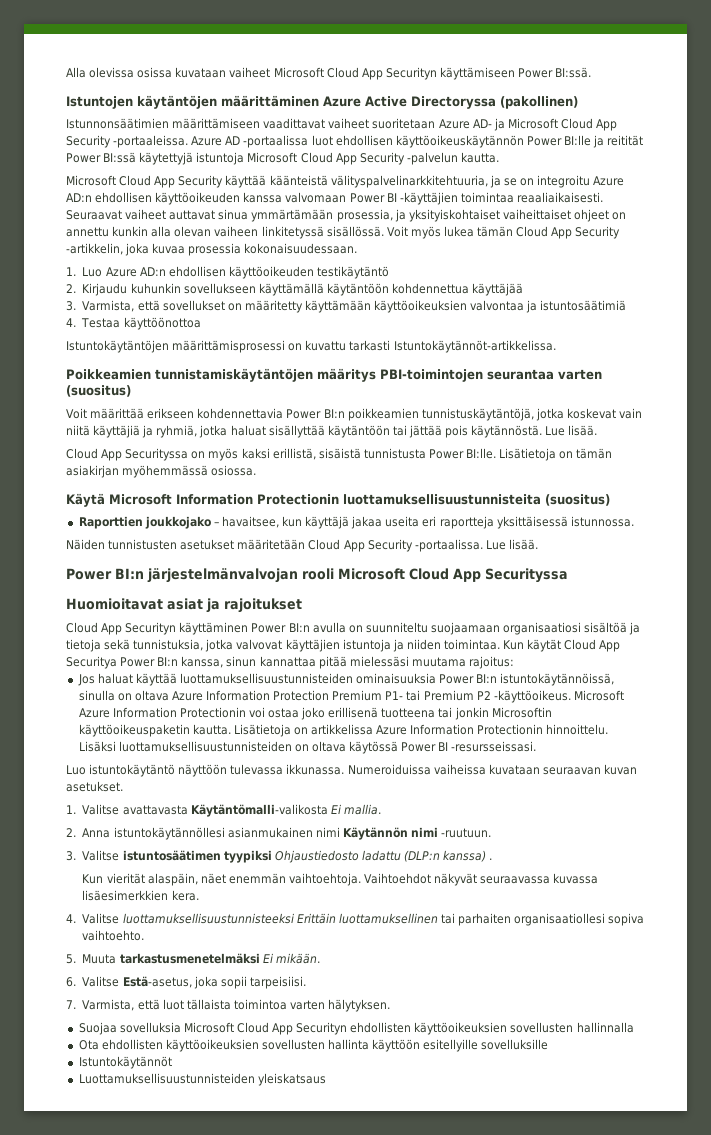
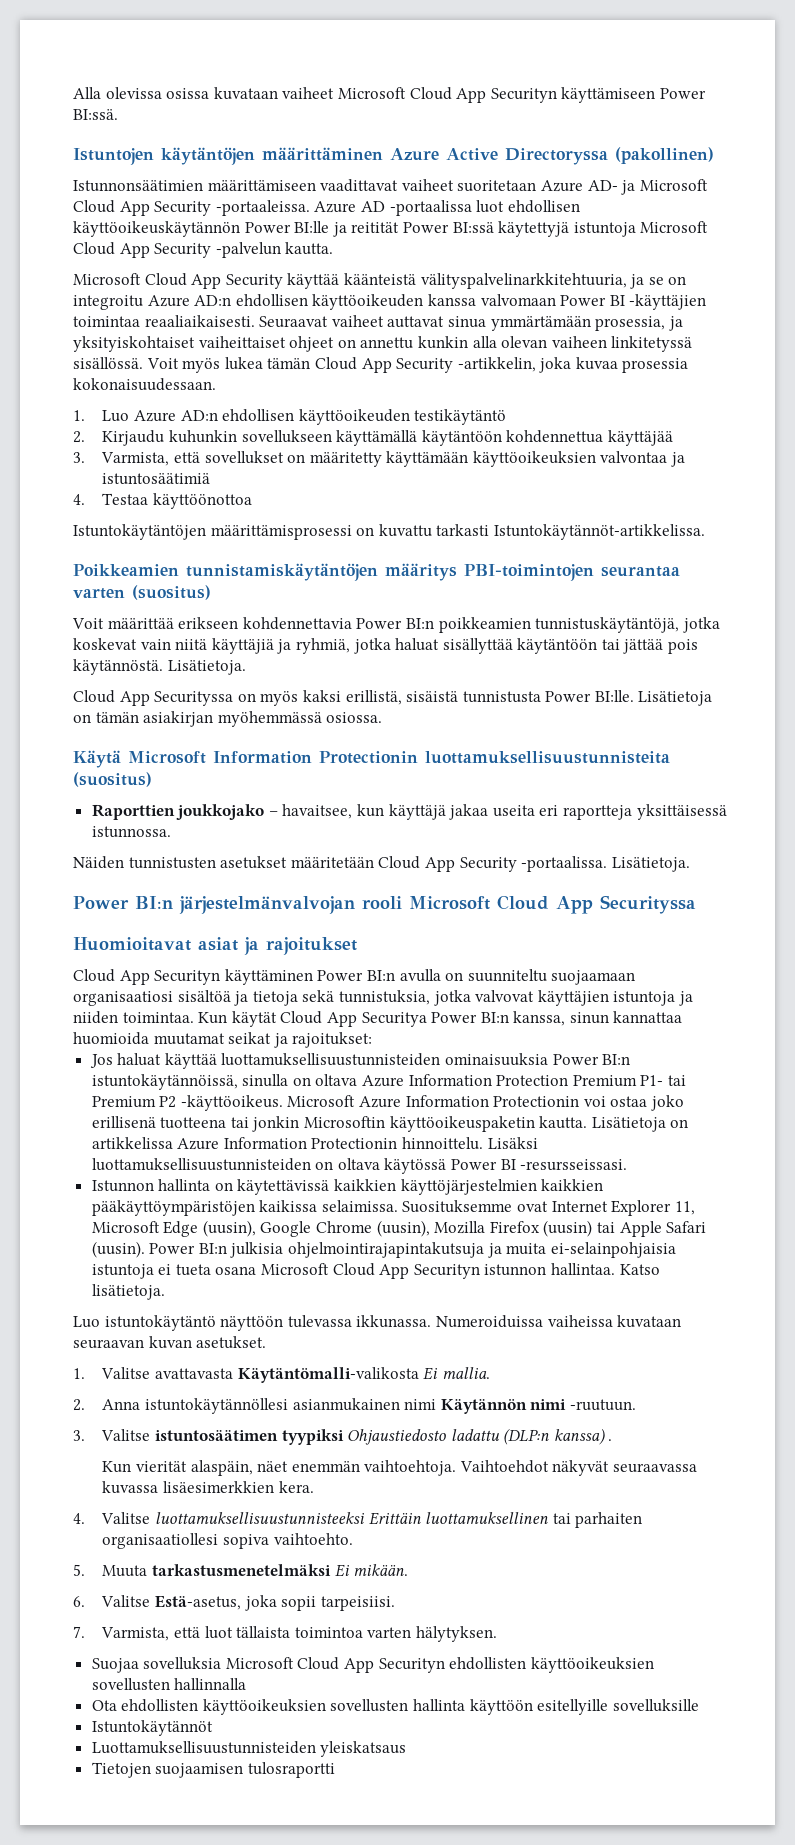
[545,425,598,436] Lue lisää. -> [167,660,246,675] Lisätietoja.
[485,539,538,550] Lue lisää. -> [611,857,690,872] Lisätietoja.
[318,656,514,669] pitää mielessäsi muutama rajoitus: -> [73,1032,373,1048] huomioida muutamat seikat ja rajoitukset:
(537, 746) none -> [91,1179,604,1195] [91,1200,695,1216] [91,1220,707,1237] [91,1241,676,1258] [91,1263,660,1279] [91,1284,165,1300] // Istunnon hallinta on käytettävissä kaikkien käyttöjärjestelmien kaikkien pääkäyttöympäristöjen kaikissa selaimissa. Suosituksemme ovat Internet Explorer 11, Microsoft Edge (uusin), Google Chrome (uusin), Mozilla Firefox (uusin) tai Apple Safari (uusin). Power BI:n julkisia ohjelmointirajapintakutsuja ja muita ei-selainpohjaisia istuntoja ei tueta osana Microsoft Cloud App Securityn istunnon hallintaa. Katso lisätietoja.
(326, 1079) none -> [91,1762,335,1778] // Tietojen suojaamisen tulosraportti

